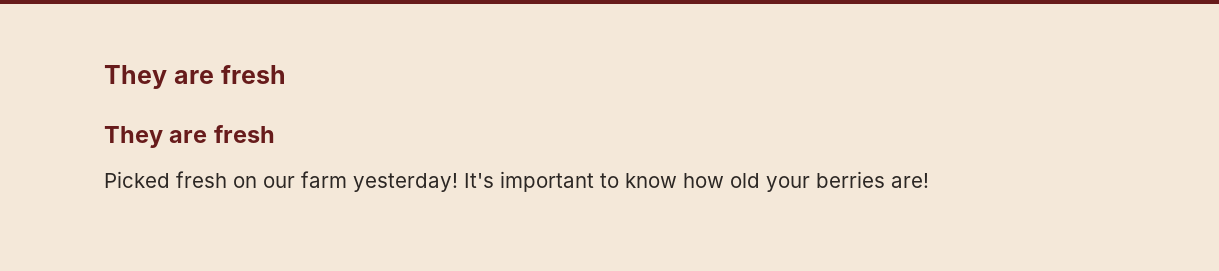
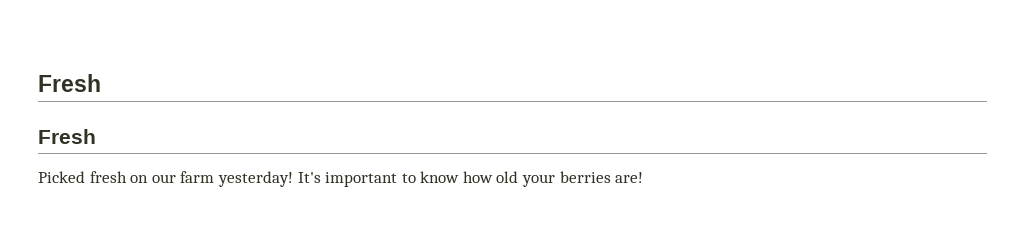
[104,65,286,89] [104,125,275,148] They are fresh // They are fresh -> [38,74,101,92] [38,129,96,144] Fresh // Fresh

